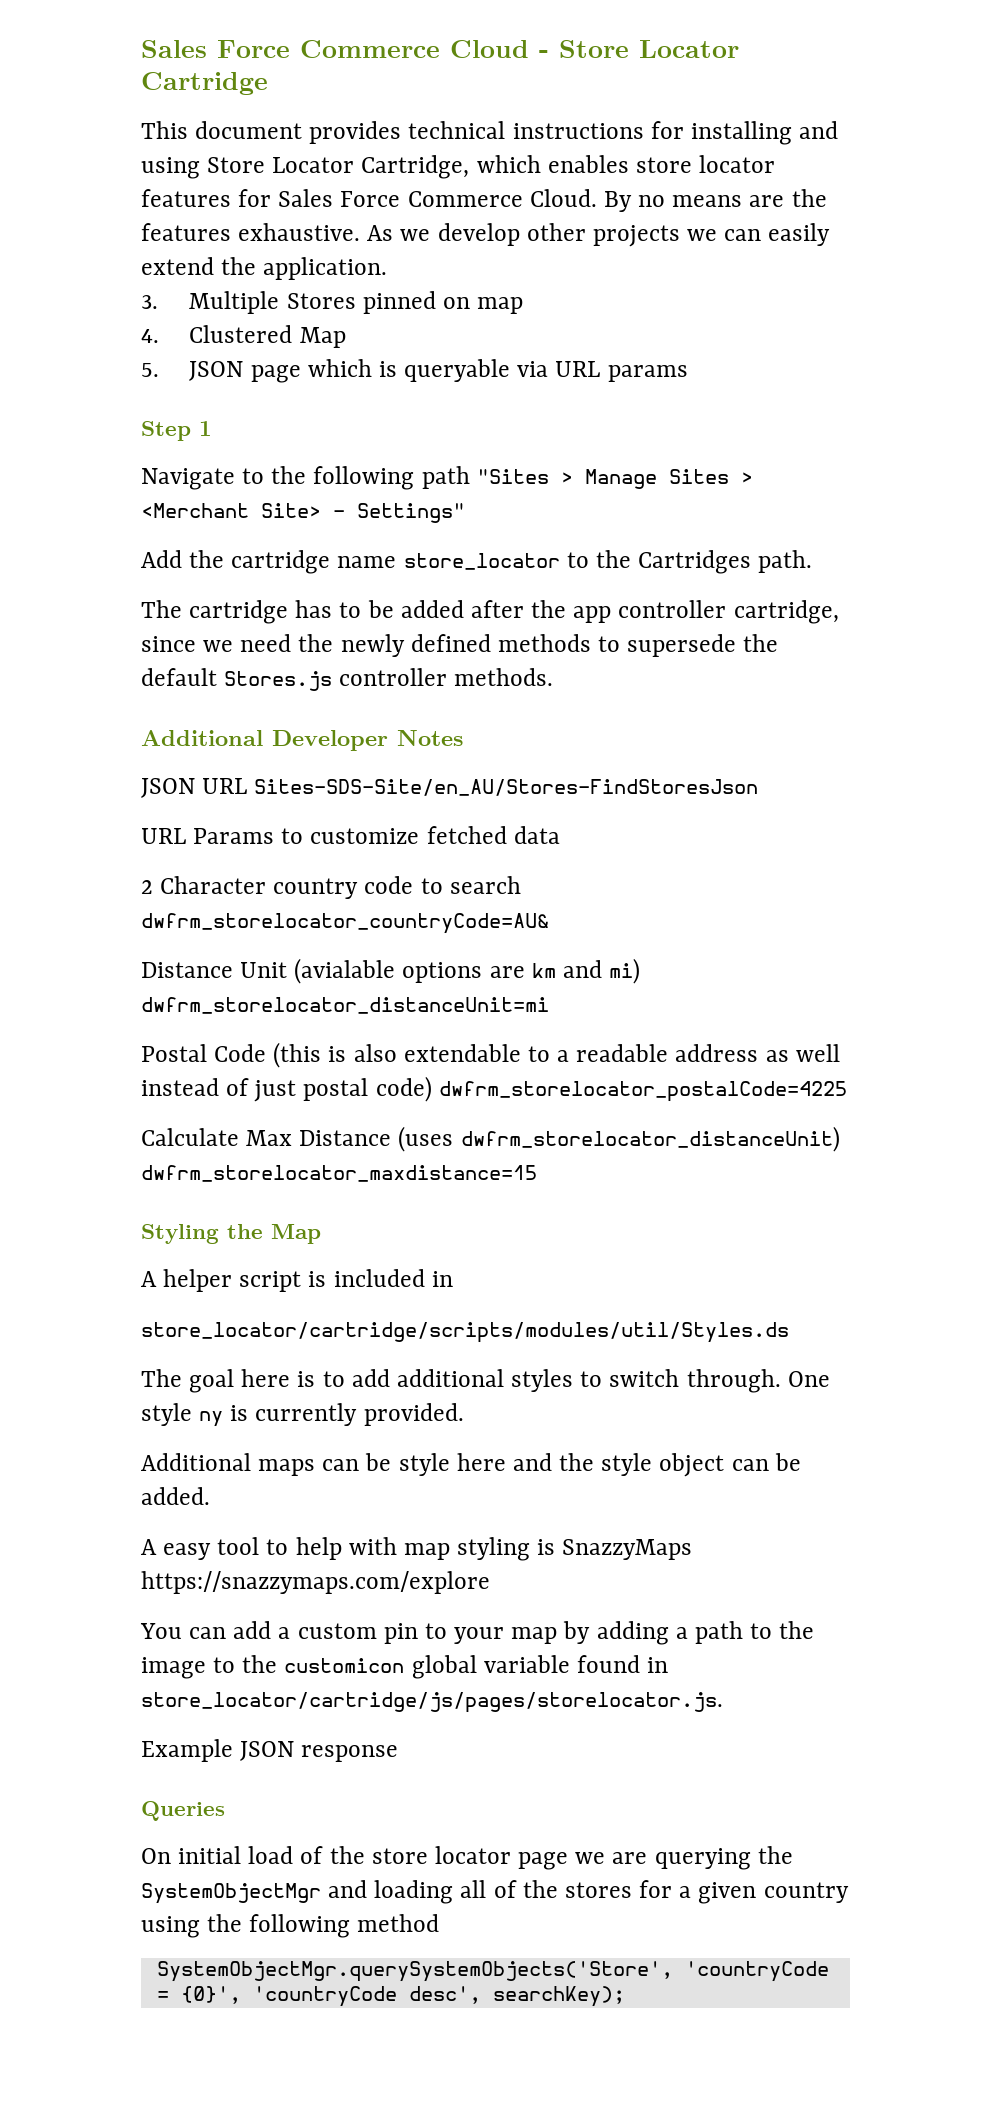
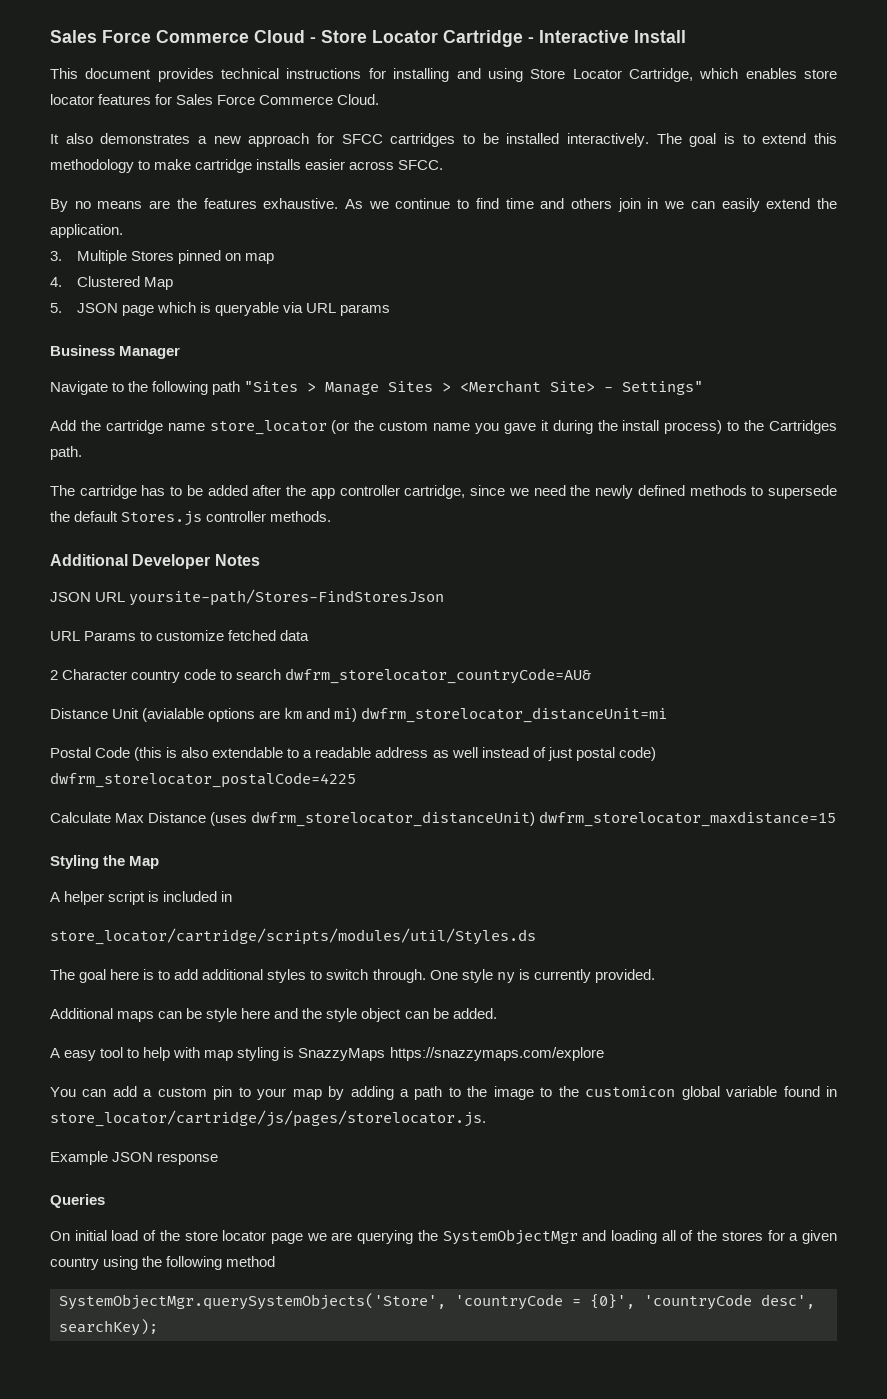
(268, 83) none -> [528,30,686,43] - Interactive Install
(597, 198) none -> [50,133,837,147] [50,159,444,173] // It also demonstrates a new approach for SFCC cartridges to be installed interactively. The goal is to extend this methodology to make cartridge installs easier across SFCC. //
[437,223,680,247] develop other projects -> [395,198,659,212] continue to find time and others join in
[141,421,212,441] Step 1 -> [50,345,181,359] Business Manager
(560, 561) none -> [331,420,723,434] (or the custom name you gave it during the install process)
[254,779,759,796] Sites-SDS-Site/en_AU/Stores-FindStoresJson -> [129,589,445,606] yoursite-path/Stores-FindStoresJson

